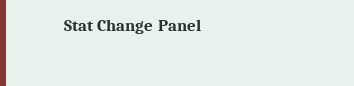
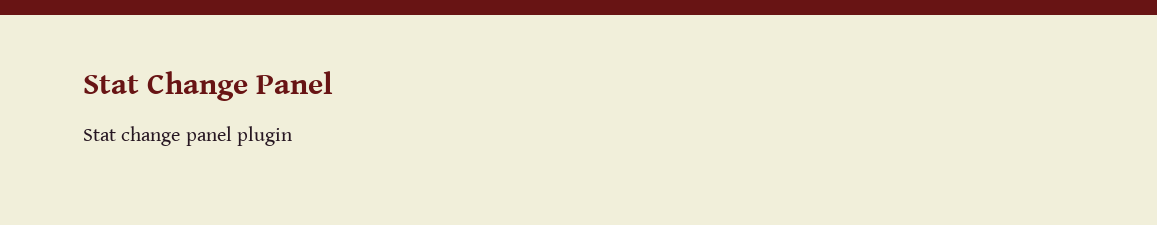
(201, 25) none -> [83,126,292,146] // Stat change panel plugin

